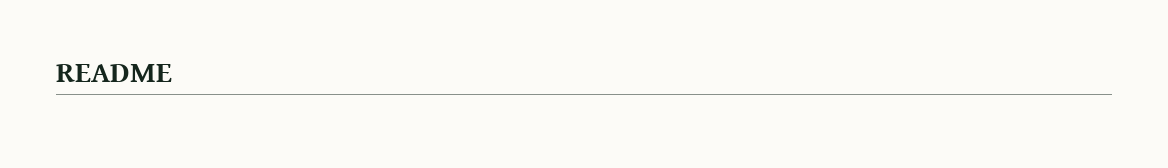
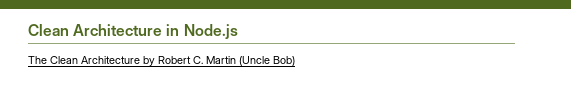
[56,64,172,82] README -> [28,24,238,39] [28,56,295,66] Clean Architecture in Node.js // The Clean Architecture by Robert C. Martin (Uncle Bob)

